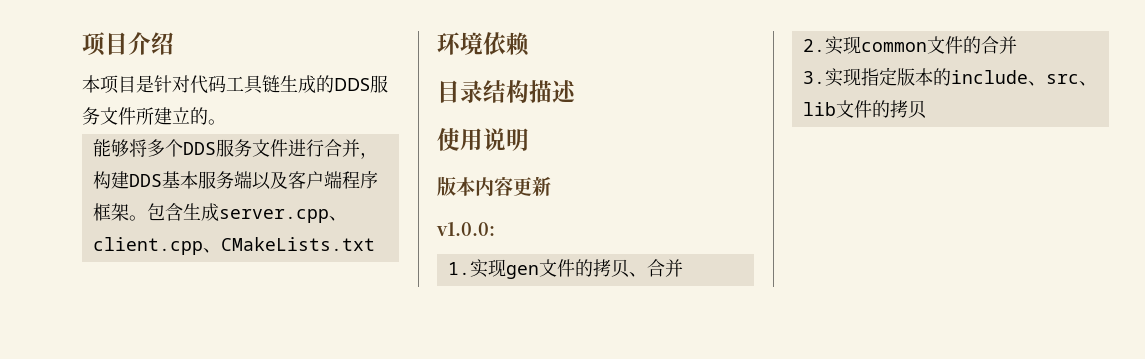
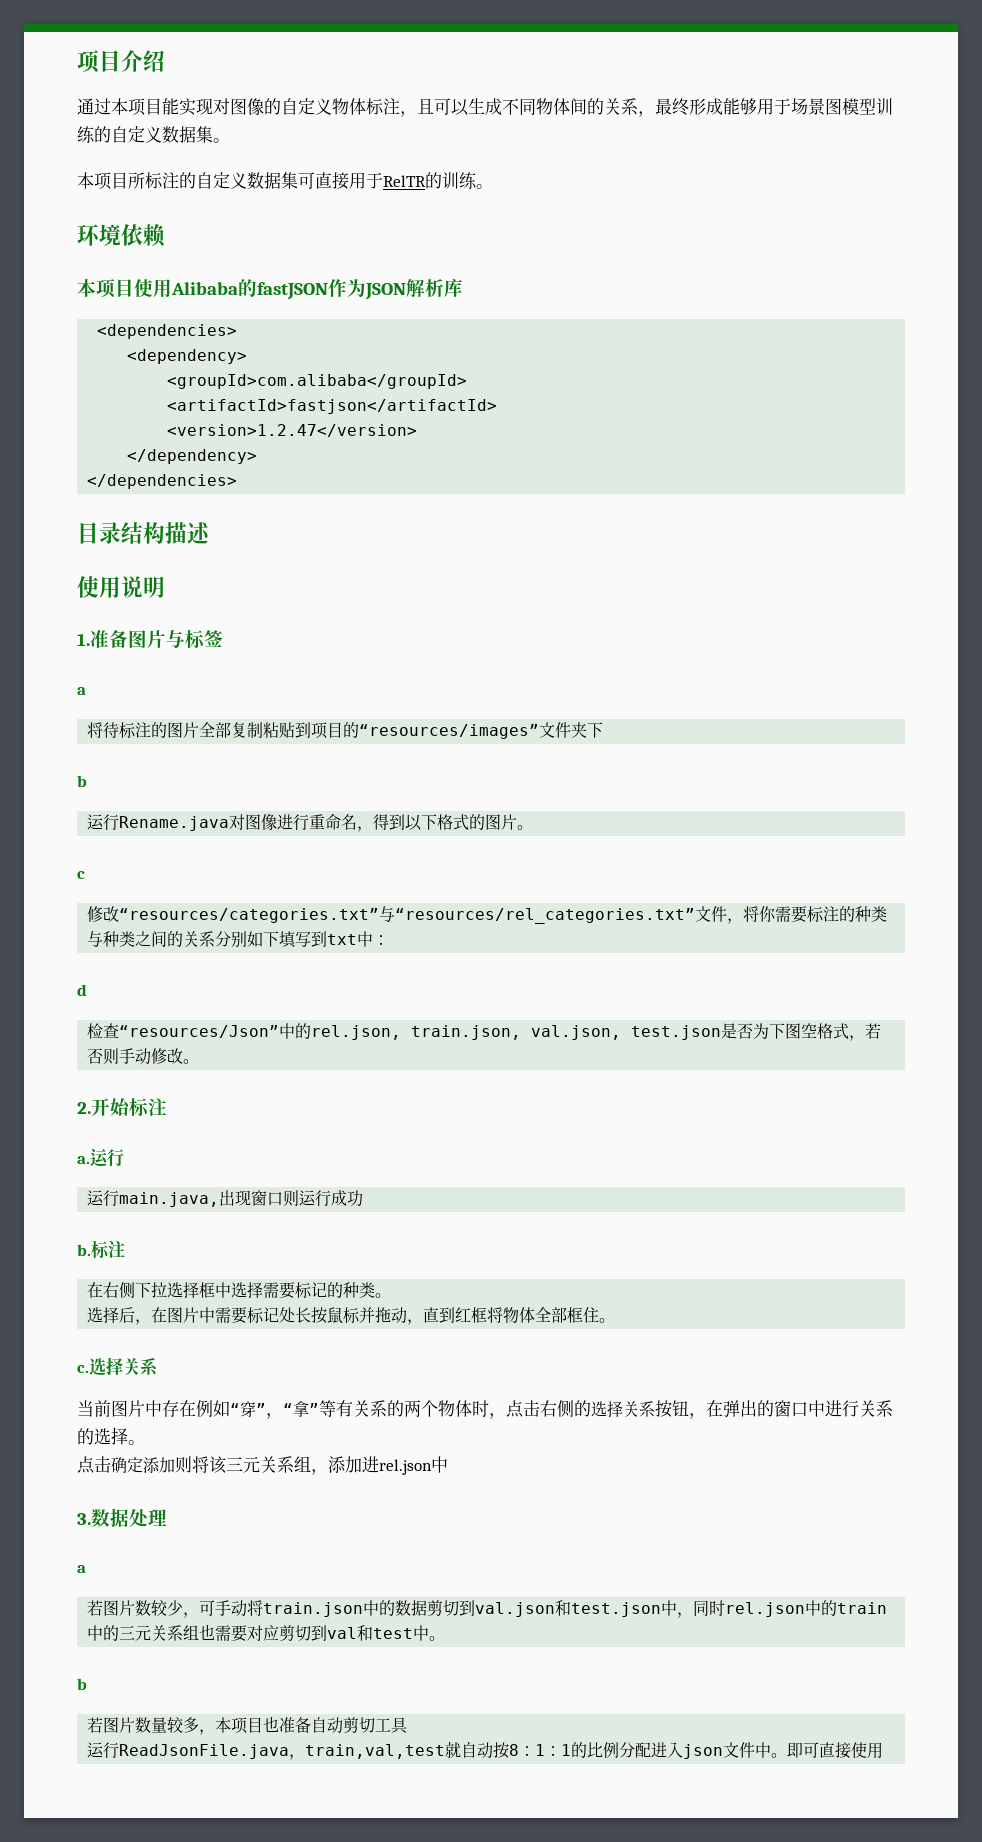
[82,75,388,94] [82,107,226,125] [92,139,378,159] [92,171,378,190] [92,203,347,223] [92,237,375,255] [437,32,530,56] 本项目是针对代码工具链生成的DDS服务文件所建立的。 // 能够将多个DDS服务文件进行合并，构建DDS基本服务端以及客户端程序框架。包含生成server.cpp、client.cpp、CMakeLists.txt // 环境依赖 -> [77,98,893,117] [77,126,230,143] [77,172,493,190] [77,224,166,247] [77,278,463,300] [97,324,238,339] [127,349,248,364] [167,374,468,389] [167,399,498,414] [167,424,418,437] [127,449,258,464] [87,474,238,489] 通过本项目能实现对图像的自定义物体标注，且可以生成不同物体间的关系，最终形成能够用于场景图模型训练的自定义数据集。 // 本项目所标注的自定义数据集可直接用于RelTR的训练。 // 环境依赖 // 本项目使用Alibaba的fastJSON作为JSON解析库 // <dependencies> // <dependency> // <groupId>com.alibaba</groupId> // <artifactId>fastjson</artifactId> // <version>1.2.47</version> // </dependency> // </dependencies>
[437,176,551,196] [436,222,495,236] [447,259,683,279] [802,36,1017,55] [802,67,1097,87] [802,100,926,119] 版本内容更新 // v1.0.0: // 1.实现gen文件的拷贝、合并 // 2.实现common文件的合并 // 3.实现指定版本的include、src、lib文件的拷贝 -> [77,630,223,649] [77,687,86,695] [87,722,604,739] [77,775,87,787] [87,814,534,832] [77,871,85,879] [87,906,888,924] [87,931,390,948] [77,984,87,996] [87,1023,882,1041] [87,1048,200,1065] [77,1098,167,1117] [77,1148,124,1167] [87,1190,364,1207] [77,1240,125,1259] [87,1282,392,1299] [87,1307,616,1325] [77,1357,158,1376] [77,1400,893,1419] [77,1427,145,1445] [77,1456,448,1475] [77,1508,167,1527] [77,1565,86,1573] [87,1600,888,1618] [87,1624,446,1642] [77,1678,87,1690] [87,1716,409,1735] [87,1742,884,1760] 1.准备图片与标签 // a // 将待标注的图片全部复制粘贴到项目的“resources/images”文件夹下 // b // 运行Rename.java对图像进行重命名，得到以下格式的图片。 // c // 修改“resources/categories.txt”与“resources/rel_categories.txt”文件，将你需要标注的种类与种类之间的关系分别如下填写到txt中： // d // 检查“resources/Json”中的rel.json, train.json, val.json, test.json是否为下图空格式，若否则手动修改。 // 2.开始标注 // a.运行 // 运行main.java,出现窗口则运行成功 // b.标注 // 在右侧下拉选择框中选择需要标记的种类。 // 选择后，在图片中需要标记处长按鼠标并拖动，直到红框将物体全部框住。 // c.选择关系 // 当前图片中存在例如“穿”，“拿”等有关系的两个物体时，点击右侧的选择关系按钮，在弹出的窗口中进行关系的选择。 // 点击确定添加则将该三元关系组，添加进rel.json中 // 3.数据处理 // a // 若图片数较少，可手动将train.json中的数据剪切到val.json和test.json中，同时rel.json中的train中的三元关系组也需要对应剪切到val和test中。 // b // 若图片数量较多，本项目也准备自动剪切工具 // 运行ReadJsonFile.java，train,val,test就自动按8：1：1的比例分配进入json文件中。即可直接使用

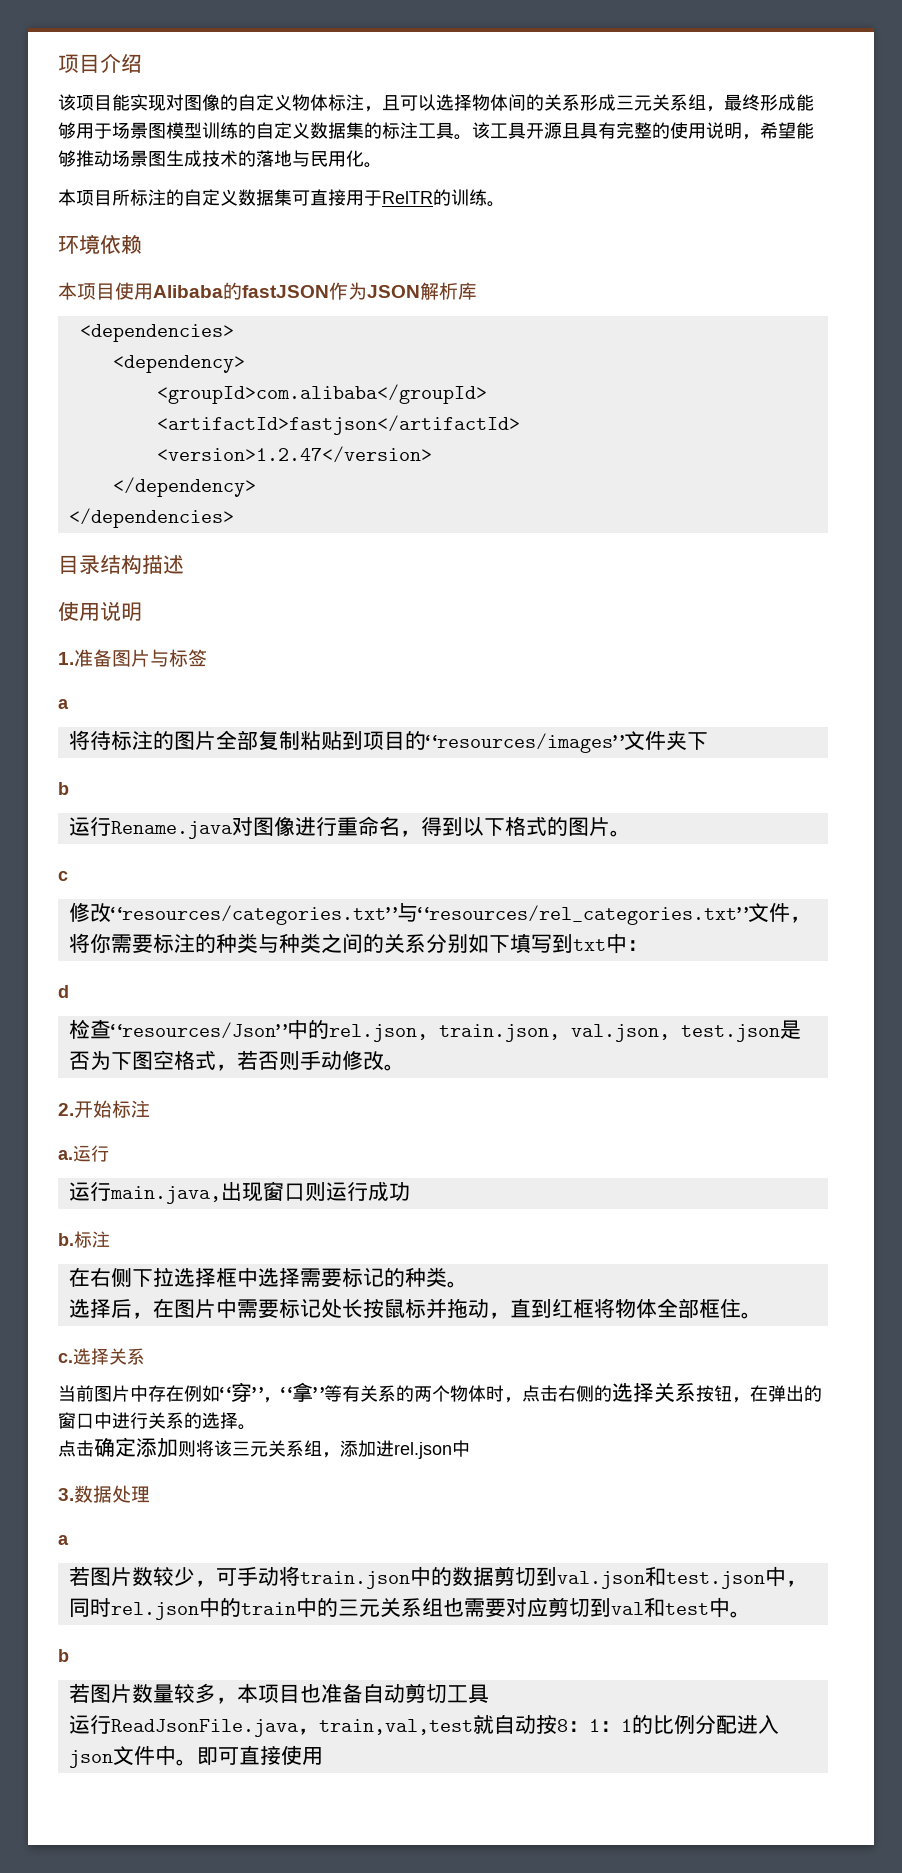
[77,98,128,115] 通过本 -> [58,94,76,111] 该
[468,98,536,115] 生成不同 -> [436,94,472,111] 选择
(638, 106) none -> [580,94,706,111] 形成三元关系组
(213, 134) none -> [364,122,814,140] [58,150,364,167] 的标注工具。该工具开源且具有完整的使用说明，希望能够推动场景图生成技术的落地与民用化

